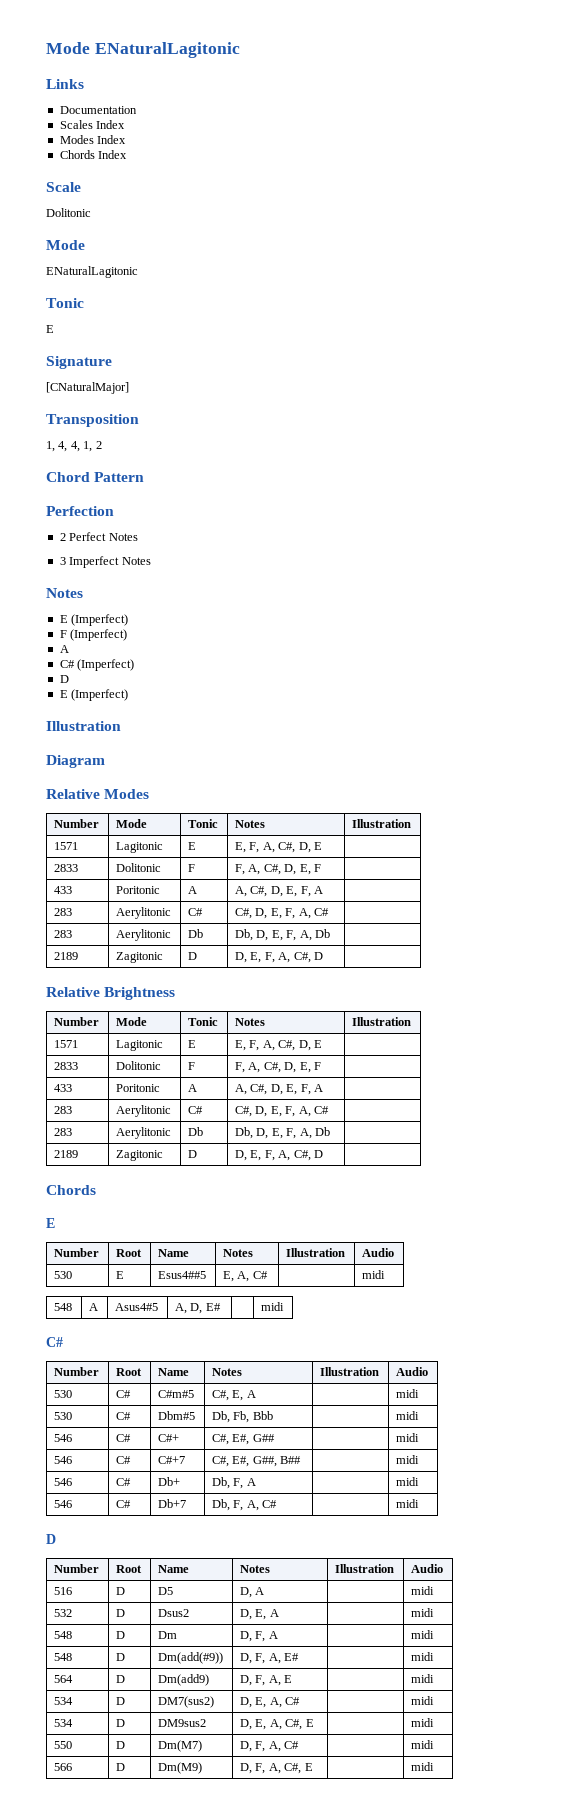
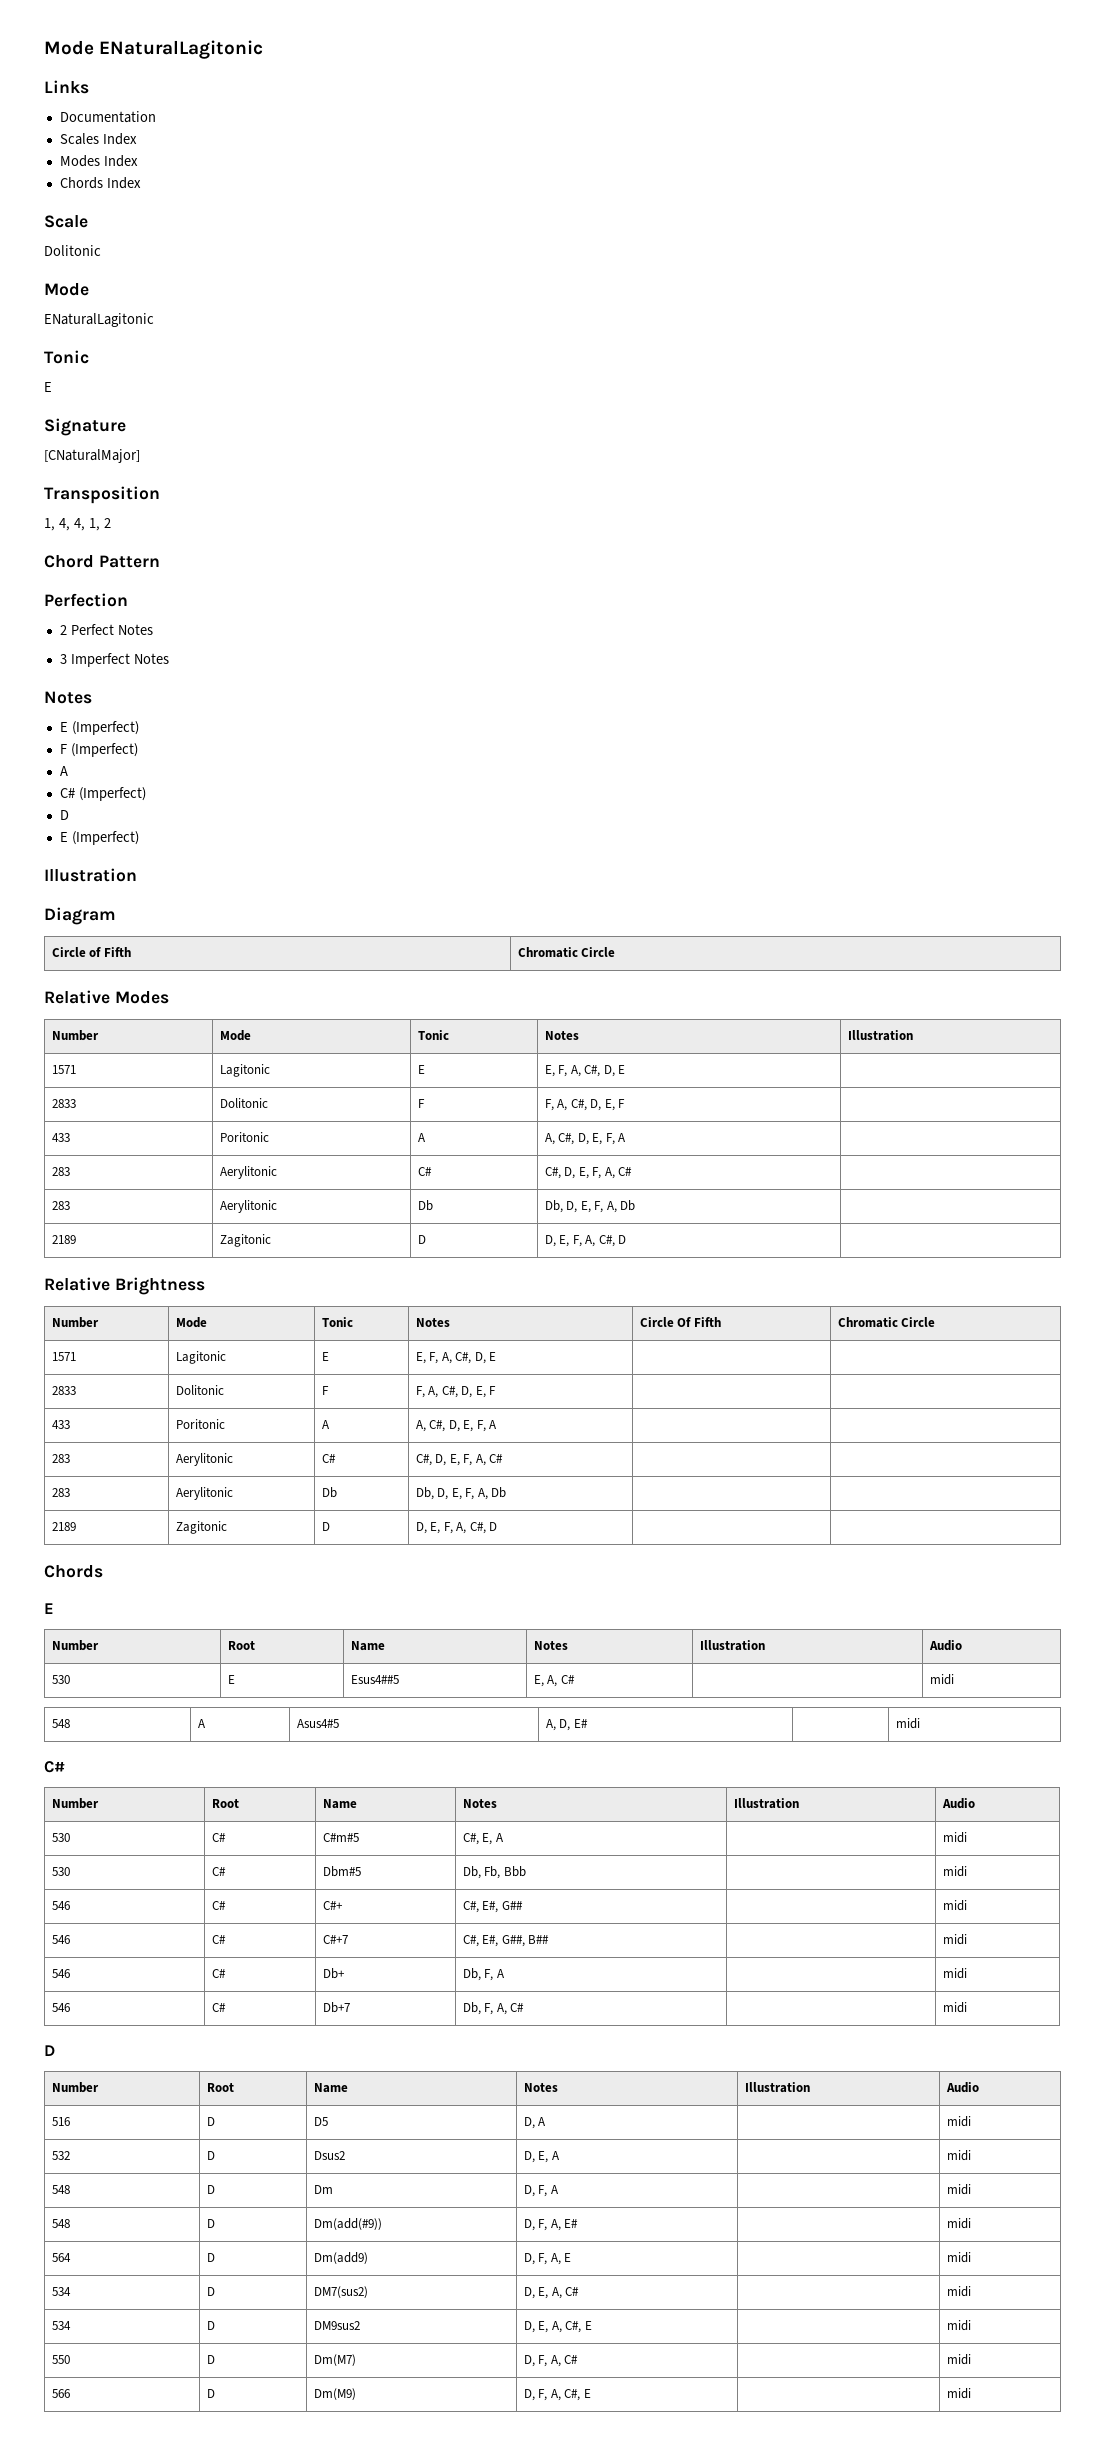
(105, 761) none -> [51,947,131,957] [517,947,616,958] // Circle of Fifth | Chromatic Circle
[352,1017,412,1026] [54,1040,79,1048] [116,1040,164,1051] [188,1040,197,1048] [235,1040,322,1051] [54,1062,79,1070] [116,1061,162,1070] [188,1062,196,1070] [235,1062,321,1073] [54,1084,73,1092] [116,1084,161,1092] [188,1084,198,1092] [235,1084,323,1095] [54,1106,73,1114] [116,1105,172,1117] [188,1106,204,1114] [235,1106,329,1117] [54,1128,73,1136] [116,1127,172,1139] [188,1127,204,1136] [235,1127,330,1139] [54,1150,79,1158] [116,1150,164,1161] [188,1150,198,1158] [235,1150,323,1161] Illustration // 1571 | Lagitonic | E | E, F, A, C#, D, E | // 2833 | Dolitonic | F | F, A, C#, D, E, F | // 433 | Poritonic | A | A, C#, D, E, F, A | // 283 | Aerylitonic | C# | C#, D, E, F, A, C# | // 283 | Aerylitonic | Db | Db, D, E, F, A, Db | // 2189 | Zagitonic | D | D, E, F, A, C#, D | -> [639,1317,721,1327] [837,1317,936,1328] [51,1352,76,1361] [175,1351,226,1364] [321,1352,329,1361] [415,1352,497,1364] [51,1386,76,1395] [175,1385,224,1395] [321,1386,329,1395] [415,1386,497,1398] [51,1420,70,1429] [175,1419,225,1429] [321,1420,330,1429] [415,1420,498,1432] [51,1454,70,1463] [175,1453,233,1466] [321,1454,336,1463] [415,1454,504,1466] [51,1488,70,1497] [175,1487,233,1500] [321,1487,337,1498] [415,1487,507,1500] [51,1522,76,1531] [175,1521,227,1534] [321,1522,330,1531] [415,1522,498,1534] Circle Of Fifth | Chromatic Circle // 1571 | Lagitonic | E | E, F, A, C#, D, E | | // 2833 | Dolitonic | F | F, A, C#, D, E, F | | // 433 | Poritonic | A | A, C#, D, E, F, A | | // 283 | Aerylitonic | C# | C#, D, E, F, A, C# | | // 283 | Aerylitonic | Db | Db, D, E, F, A, Db | | // 2189 | Zagitonic | D | D, E, F, A, C#, D | |

